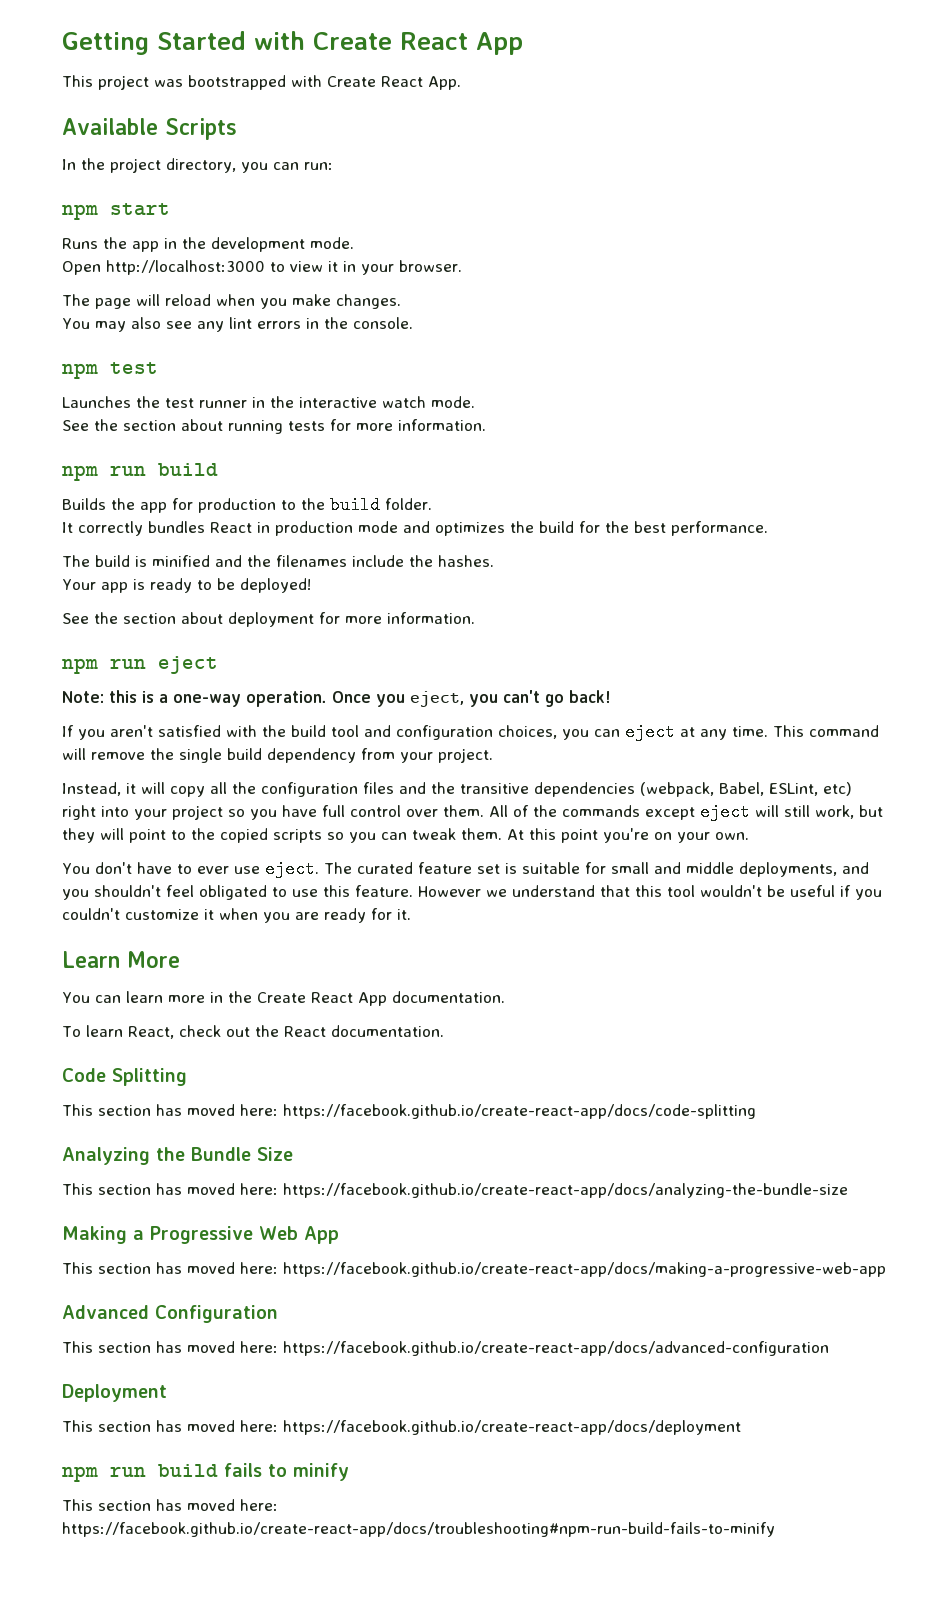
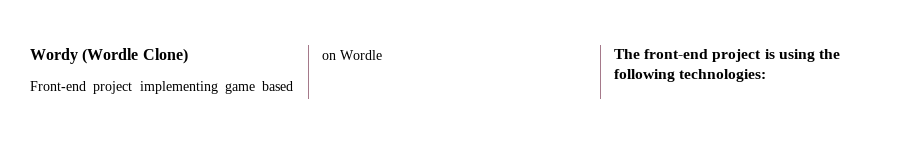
[62,31,523,55] [62,75,461,90] [62,118,237,140] [62,158,333,173] [62,203,170,220] [62,237,354,252] [62,260,462,275] [62,294,401,309] [62,317,413,332] [62,362,158,379] [62,396,475,408] [62,419,486,434] [62,463,218,481] [62,496,432,514] [62,521,768,536] [62,555,494,567] [62,578,311,593] [62,612,475,627] [62,656,218,674] [62,690,611,707] [62,723,879,741] [62,748,493,763] [62,782,852,797] [62,803,883,821] [62,828,749,843] [62,860,869,878] [62,885,882,900] [62,908,411,923] [62,951,180,968] [62,991,505,1006] [62,1025,444,1039] [62,1068,187,1086] [62,1104,756,1119] [62,1147,293,1165] [62,1183,848,1198] [62,1226,339,1244] [62,1262,886,1277] [62,1305,278,1323] [62,1341,829,1356] [62,1384,167,1402] [62,1420,741,1435] [62,1463,349,1482] [62,1499,278,1511] [62,1522,775,1537] Getting Started with Create React App // This project was bootstrapped with Create React App. // Available Scripts // In the project directory, you can run: // npm start // Runs the app in the development mode. // Open http://localhost:3000 to view it in your browser. // The page will reload when you make changes. // You may also see any lint errors in the console. // npm test // Launches the test runner in the interactive watch mode. // See the section about running tests for more information. // npm run build // Builds the app for production to the build folder. // It correctly bundles React in production mode and optimizes the build for the best performance. // The build is minified and the filenames include the hashes. // Your app is ready to be deployed! // See the section about deployment for more information. // npm run eject // Note: this is a one-way operation. Once you eject, you can't go back! // If you aren't satisfied with the build tool and configuration choices, you can eject at any time. This command will remove the single build dependency from your project. // Instead, it will copy all the configuration files and the transitive dependencies (webpack, Babel, ESLint, etc) right into your project so you have full control over them. All of the commands except eject will still work, but they will point to the copied scripts so you can tweak them. At this point you're on your own. // You don't have to ever use eject. The curated feature set is suitable for small and middle deployments, and you shouldn't feel obligated to use this feature. However we understand that this tool wouldn't be useful if you couldn't customize it when you are ready for it. // Learn More // You can learn more in the Create React App documentation. // To learn React, check out the React documentation. // Code Splitting // This section has moved here: https://facebook.github.io/create-react-app/docs/code-splitting // Analyzing the Bundle Size // This section has moved here: https://facebook.github.io/create-react-app/docs/analyzing-the-bundle-size // Making a Progressive Web App // This section has moved here: https://facebook.github.io/create-react-app/docs/making-a-progressive-web-app // Advanced Configuration // This section has moved here: https://facebook.github.io/create-react-app/docs/advanced-configuration // Deployment // This section has moved here: https://facebook.github.io/create-react-app/docs/deployment // npm run build fails to minify // This section has moved here: https://facebook.github.io/create-react-app/docs/troubleshooting#npm-run-build-fails-to-minify -> [30,48,188,64] [30,81,293,94] [322,50,382,60] [614,49,840,62] [614,69,767,82] Wordy (Wordle Clone) // Front-end project implementing game based on Wordle // The front-end project is using the following technologies:

